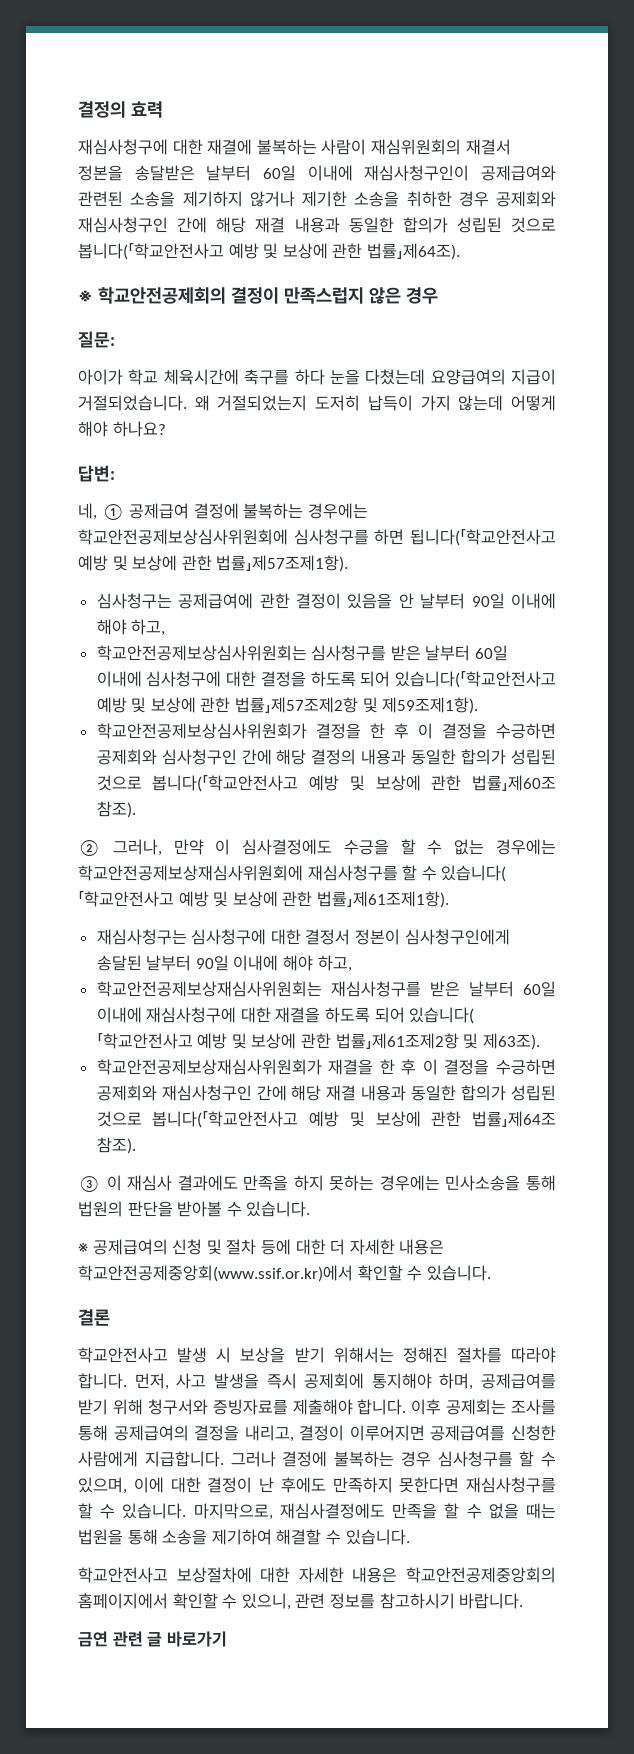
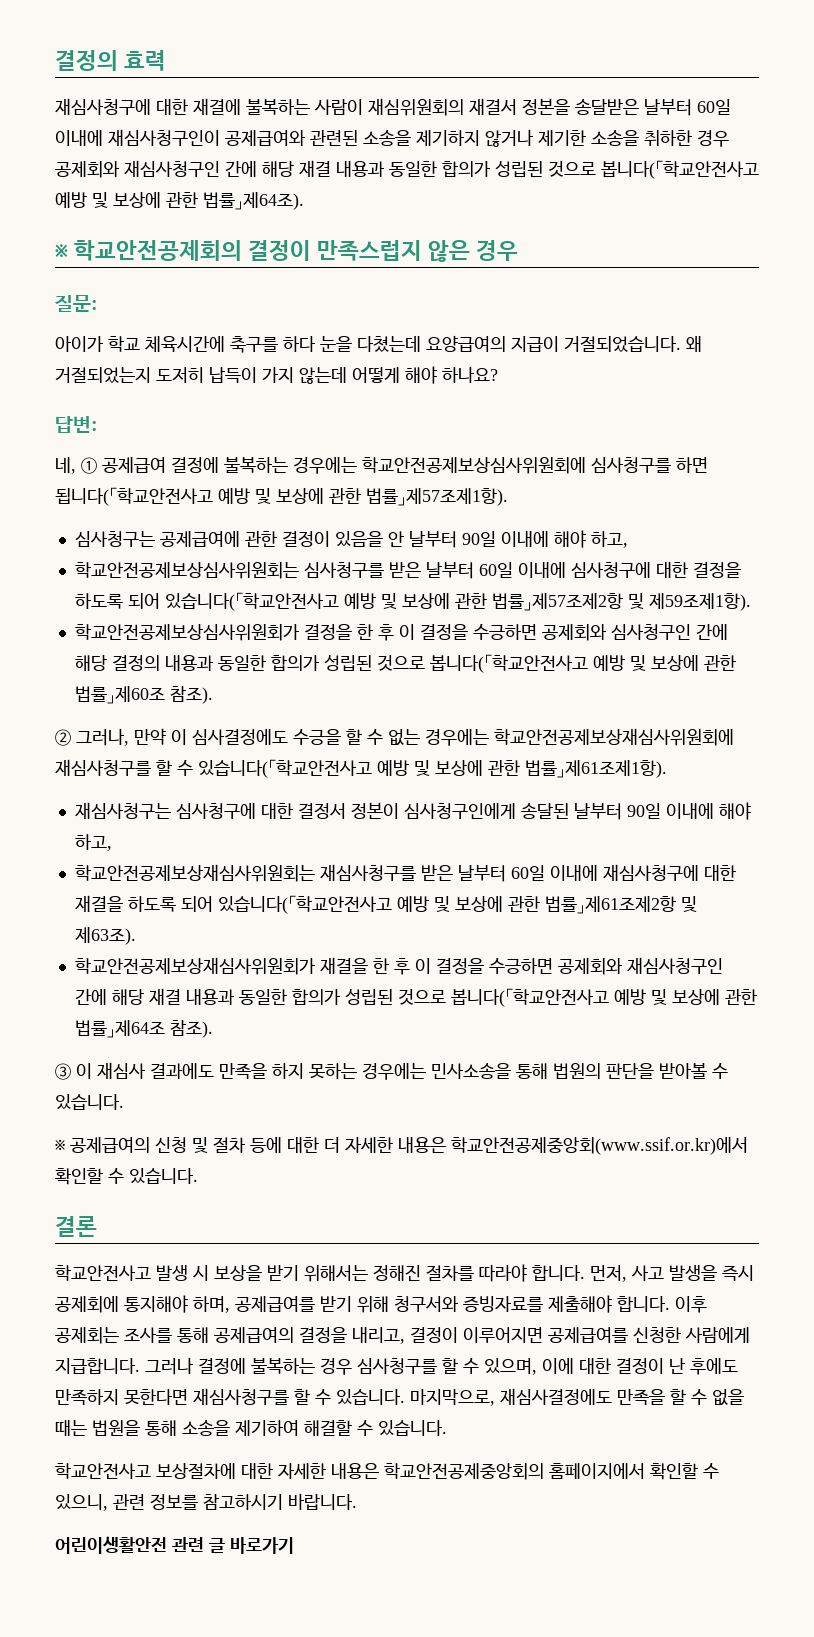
[78,1631,108,1647] 금연 -> [55,1536,167,1554] 어린이생활안전

